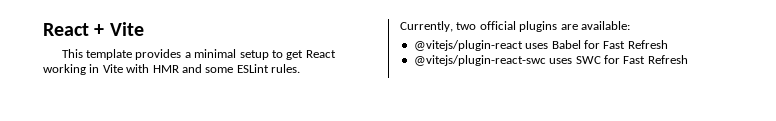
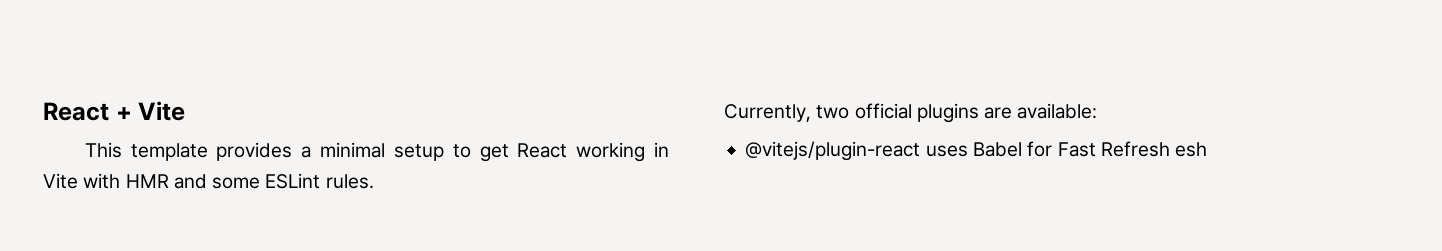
[413,55,688,66] // @vitejs/plugin-react-swc uses SWC for Fast Refresh -> [1175,142,1208,157] esh

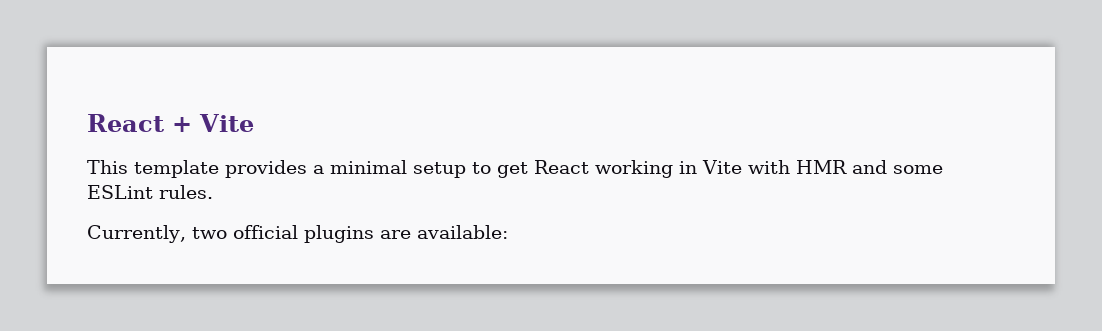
[745,141,1208,161] // @vitejs/plugin-react uses Babel for Fast Refresh esh -> (508, 232) none

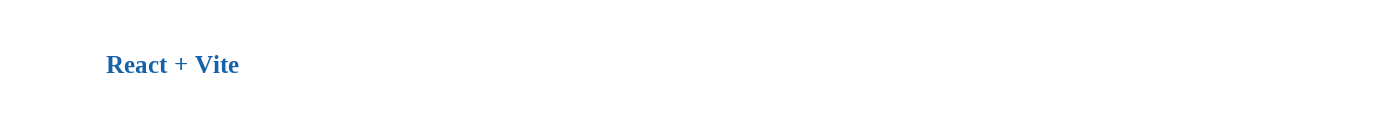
[87,160,943,178] [87,185,213,199] [87,225,508,243] // This template provides a minimal setup to get React working in Vite with HMR and some ESLint rules. // Currently, two official plugins are available: -> (239, 64) none

